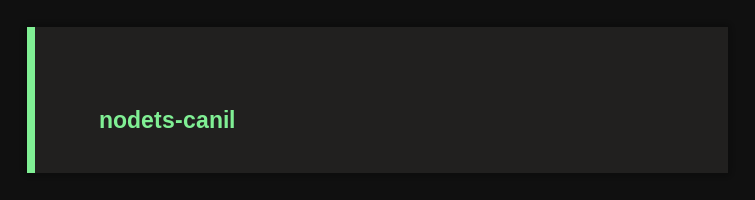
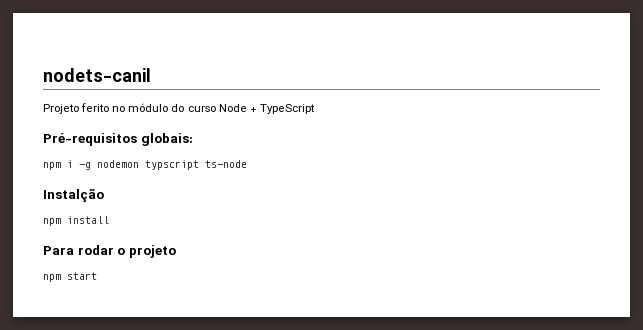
(235, 119) none -> [43,103,315,114] [43,133,193,146] [43,160,247,170] [43,188,104,203] [43,216,109,226] [43,245,176,258] [43,272,97,282] // Projeto ferito no módulo do curso Node + TypeScript // Pré-requisitos globais: // npm i -g nodemon typscript ts-node // Instalção // npm install // Para rodar o projeto // npm start

